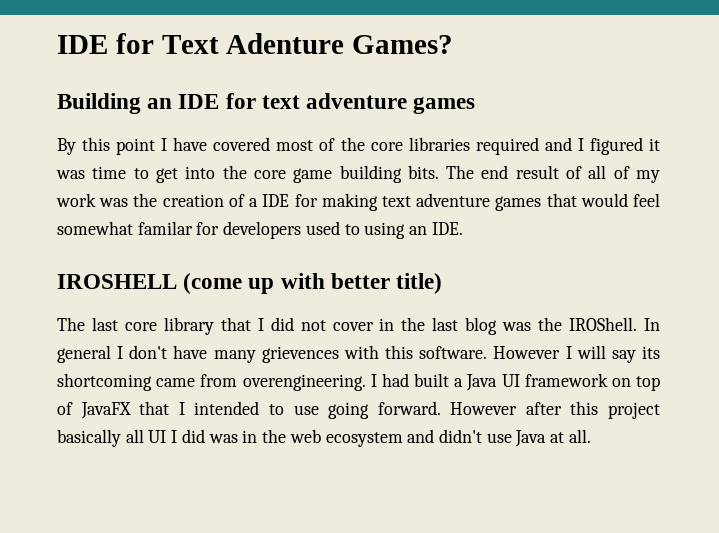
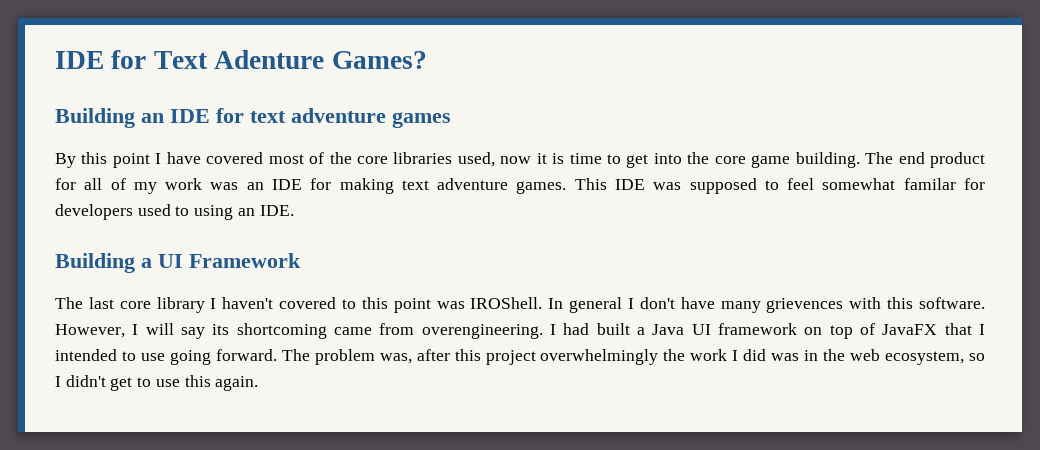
[475,137,661,155] [56,170,85,179] required and I figured it was -> [457,152,565,167] used, now it is
[339,165,583,183] building bits. The end result of -> [795,152,986,168] [55,178,76,190] building. The end product for
[133,193,259,207] the creation of a -> [246,182,264,190] an
[495,193,628,211] games that would -> [516,178,779,194] games. This IDE was supposed to
[57,273,443,294] [57,317,563,335] IROSHELL (come up with better title) // The last core library that I did not cover in the last blog was the -> [55,253,301,273] [55,297,465,313] Building a UI Framework // The last core library I haven't covered to this point was
[493,346,561,359] However -> [55,324,125,338] However,
[450,401,660,419] [57,429,167,447] However after this project basically all UI -> [281,349,728,365] The problem was, after this project overwhelmingly the work
[325,429,591,447] ecosystem and didn't use Java at all. -> [885,351,986,365] [55,375,259,391] ecosystem, so I didn't get to use this again.

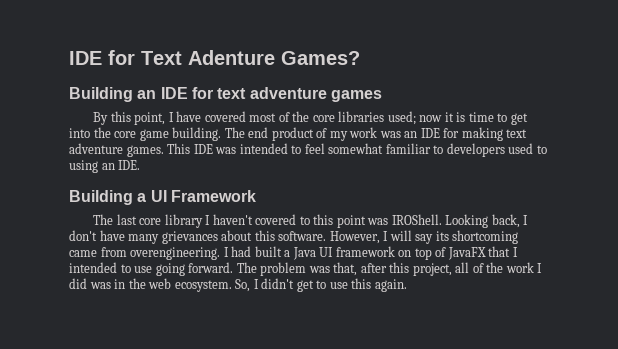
[112,153,150,168] point -> [134,112,166,125] point,
[457,152,495,167] used, -> [387,111,416,125] used;
[55,178,103,190] for all -> (314, 134) none
[689,178,757,194] supposed -> [239,143,288,154] intended
[903,178,986,190] familar for -> [385,143,444,154] familiar to
[548,297,623,313] In general -> [445,214,520,228] Looking back,
[766,297,882,313] grievences with -> [161,230,253,244] grievances about
[379,349,659,365] was, after this project overwhelmingly -> [308,262,484,276] was that, after this project, all of
[885,351,986,365] ecosystem, so -> [174,279,251,292] ecosystem. So,

